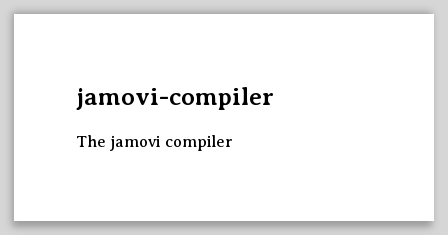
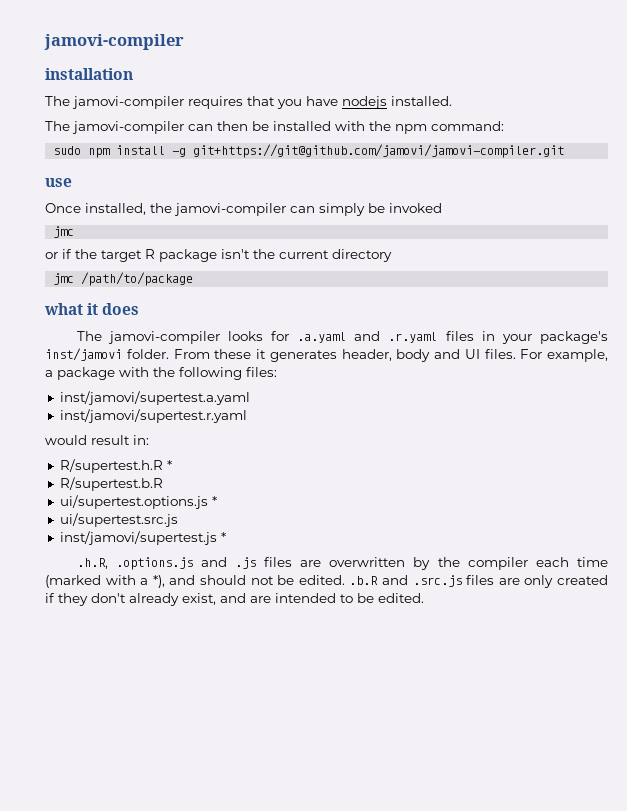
[76,87,274,110] [76,135,233,151] jamovi-compiler // The jamovi compiler -> [44,34,184,50] [45,68,133,80] [45,96,452,109] [45,121,504,134] [53,144,565,158] [45,178,72,187] [45,203,442,216] [53,226,75,238] [45,249,392,262] [53,272,194,286] [44,303,140,315] [76,331,608,344] [45,348,608,362] [45,367,277,380] [59,391,250,405] [59,409,247,423] [45,435,149,445] [59,459,172,473] [59,477,163,491] [59,495,217,509] [59,513,178,527] [59,531,226,545] [76,557,608,570] [45,575,609,588] [45,593,424,606] jamovi-compiler // installation // The jamovi-compiler requires that you have nodejs installed. // The jamovi-compiler can then be installed with the npm command: // sudo npm install -g git+https://git@github.com/jamovi/jamovi-compiler.git // use // Once installed, the jamovi-compiler can simply be invoked // jmc // or if the target R package isn't the current directory // jmc /path/to/package // what it does // The jamovi-compiler looks for .a.yaml and .r.yaml files in your package's inst/jamovi folder. From these it generates header, body and UI files. For example, a package with the following files: // inst/jamovi/supertest.a.yaml // inst/jamovi/supertest.r.yaml // would result in: // R/supertest.h.R * // R/supertest.b.R // ui/supertest.options.js * // ui/supertest.src.js // inst/jamovi/supertest.js * // .h.R, .options.js and .js files are overwritten by the compiler each time (marked with a *), and should not be edited. .b.R and .src.js files are only created if they don't already exist, and are intended to be edited.

